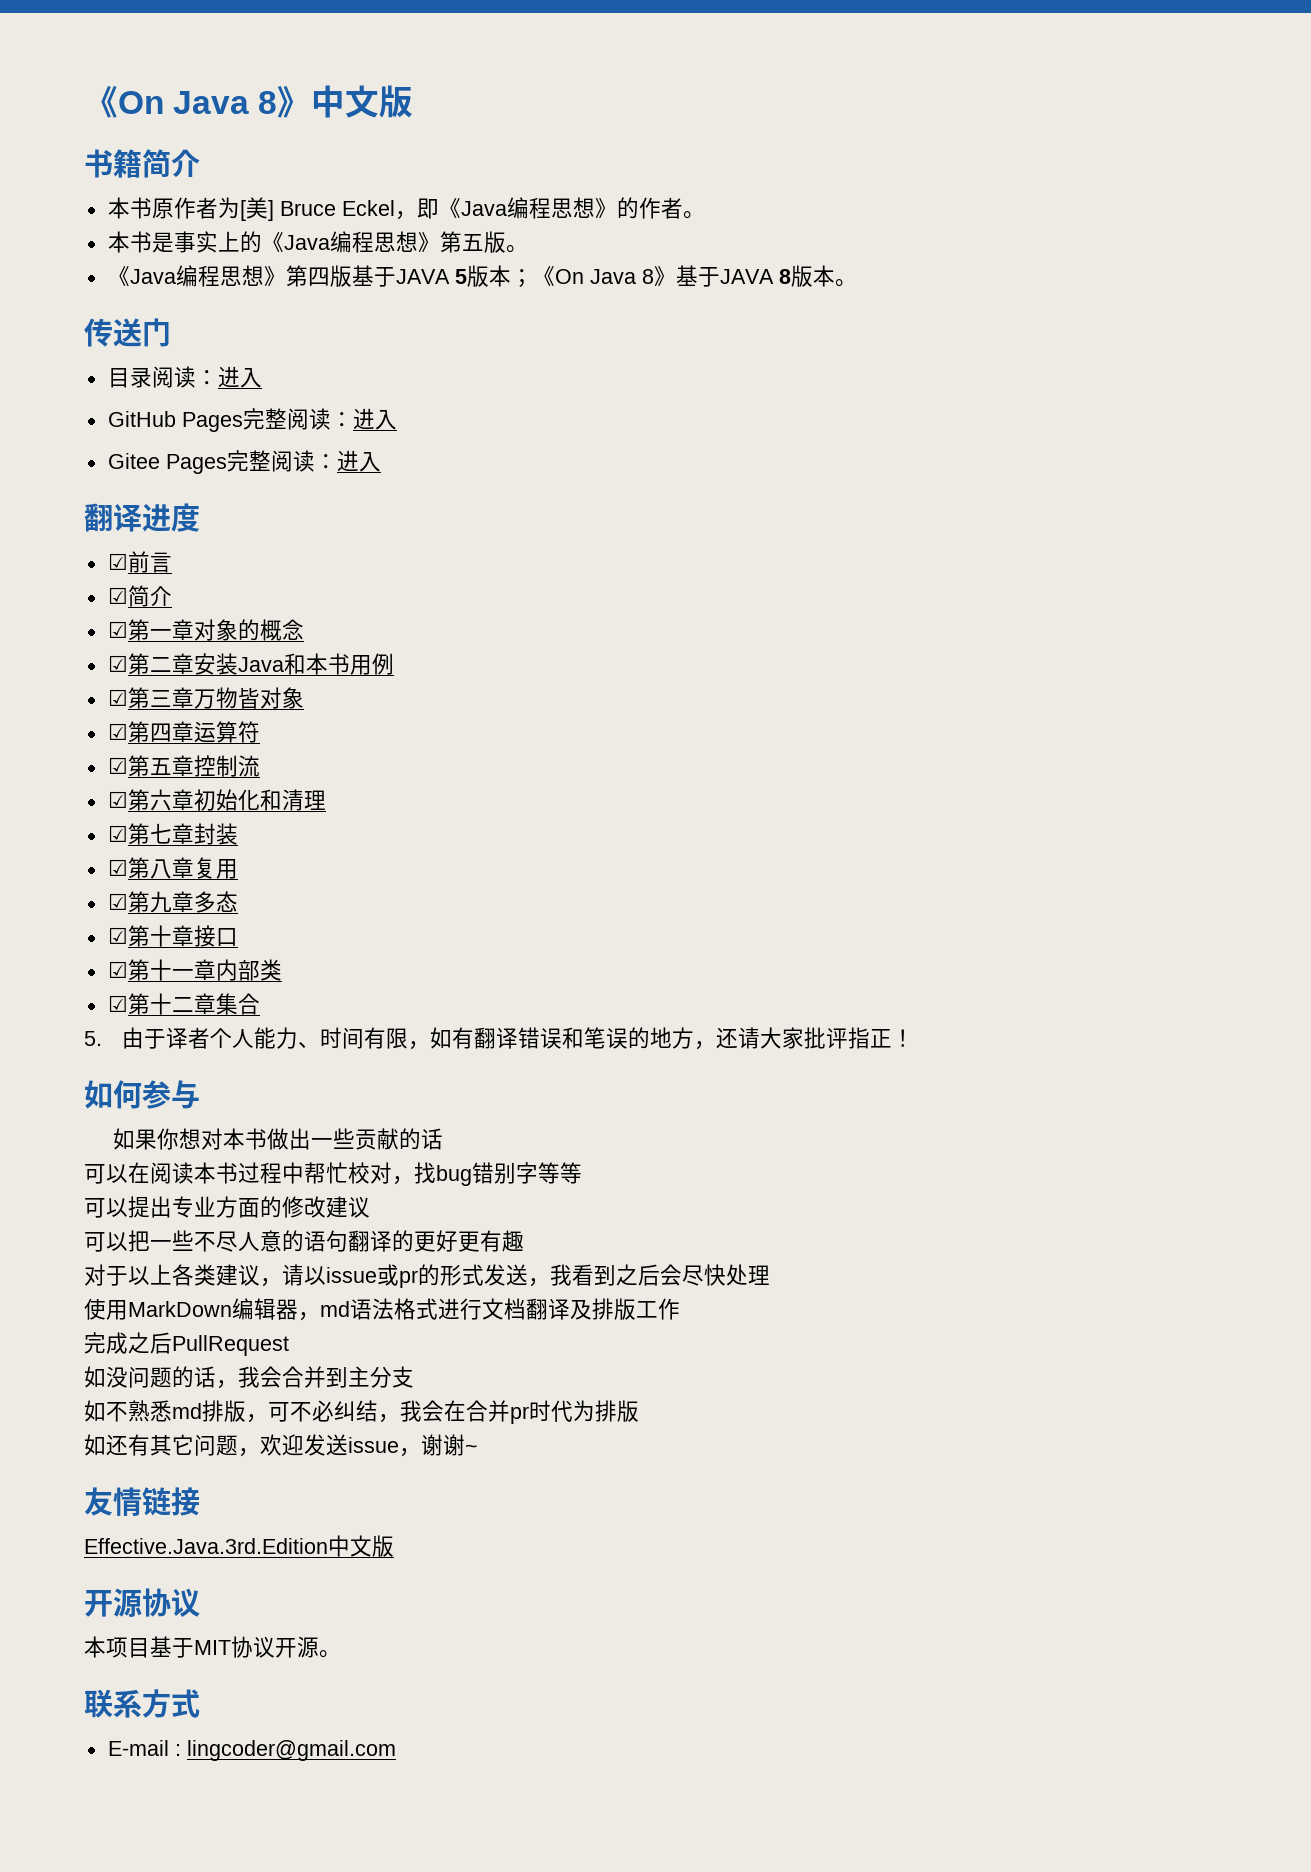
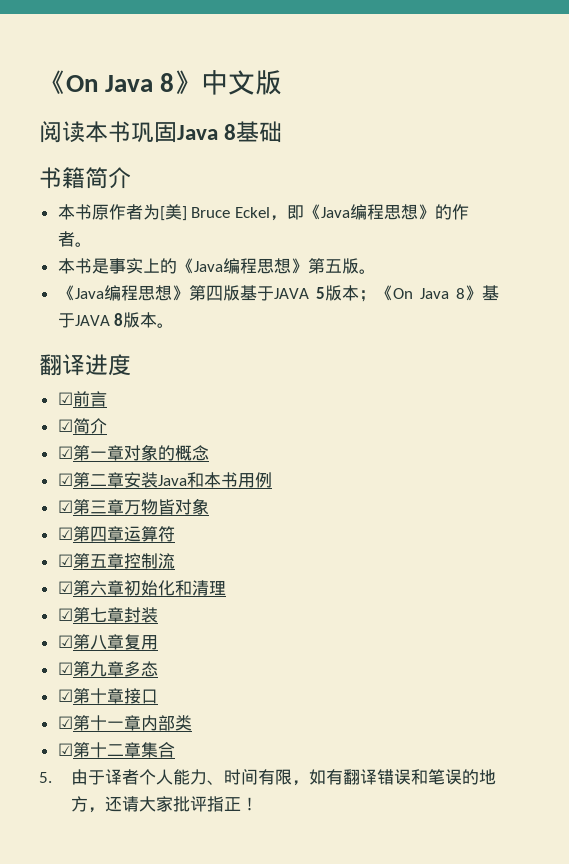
(414, 101) none -> [39,121,283,143] // 阅读本书巩固Java 8基础
[84,318,171,347] [107,366,262,388] [107,408,397,432] [107,450,381,474] // 传送门 // 目录阅读：进入 // GitHub Pages完整阅读：进入 // Gitee Pages完整阅读：进入 -> (175, 325) none
[84,1080,200,1109] [113,1128,444,1150] [84,1162,582,1186] [84,1196,370,1218] [84,1230,524,1252] [84,1264,770,1288] [84,1298,680,1321] [84,1332,289,1356] [84,1366,414,1389] [84,1400,639,1424] [84,1434,478,1457] [84,1487,200,1516] [84,1535,394,1557] [84,1588,200,1617] [84,1636,341,1658] [84,1689,200,1718] [107,1740,396,1761] // 如何参与 // 如果你想对本书做出一些贡献的话 // 可以在阅读本书过程中帮忙校对，找bug错别字等等 // 可以提出专业方面的修改建议 // 可以把一些不尽人意的语句翻译的更好更有趣 // 对于以上各类建议，请以issue或pr的形式发送，我看到之后会尽快处理 // 使用MarkDown编辑器，md语法格式进行文档翻译及排版工作 // 完成之后PullRequest // 如没问题的话，我会合并到主分支 // 如不熟悉md排版，可不必纠结，我会在合并pr时代为排版 // 如还有其它问题，欢迎发送issue，谢谢~ // 友情链接 // Effective.Java.3rd.Edition中文版 // 开源协议 // 本项目基于MIT协议开源。 // 联系方式 // E-mail : lingcoder@gmail.com -> (258, 804) none

